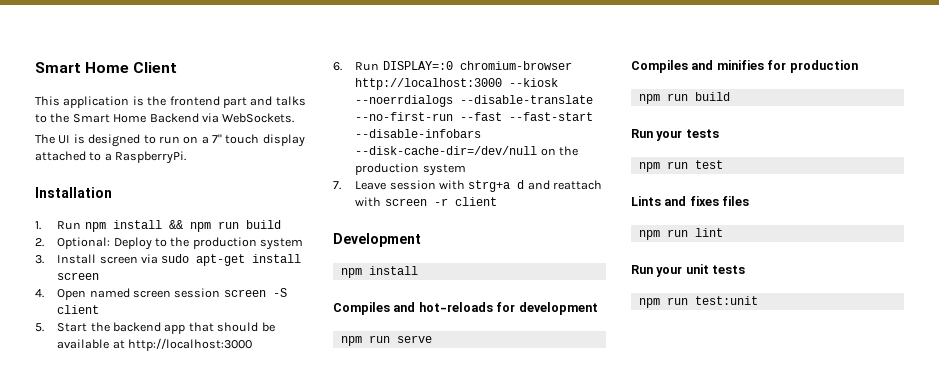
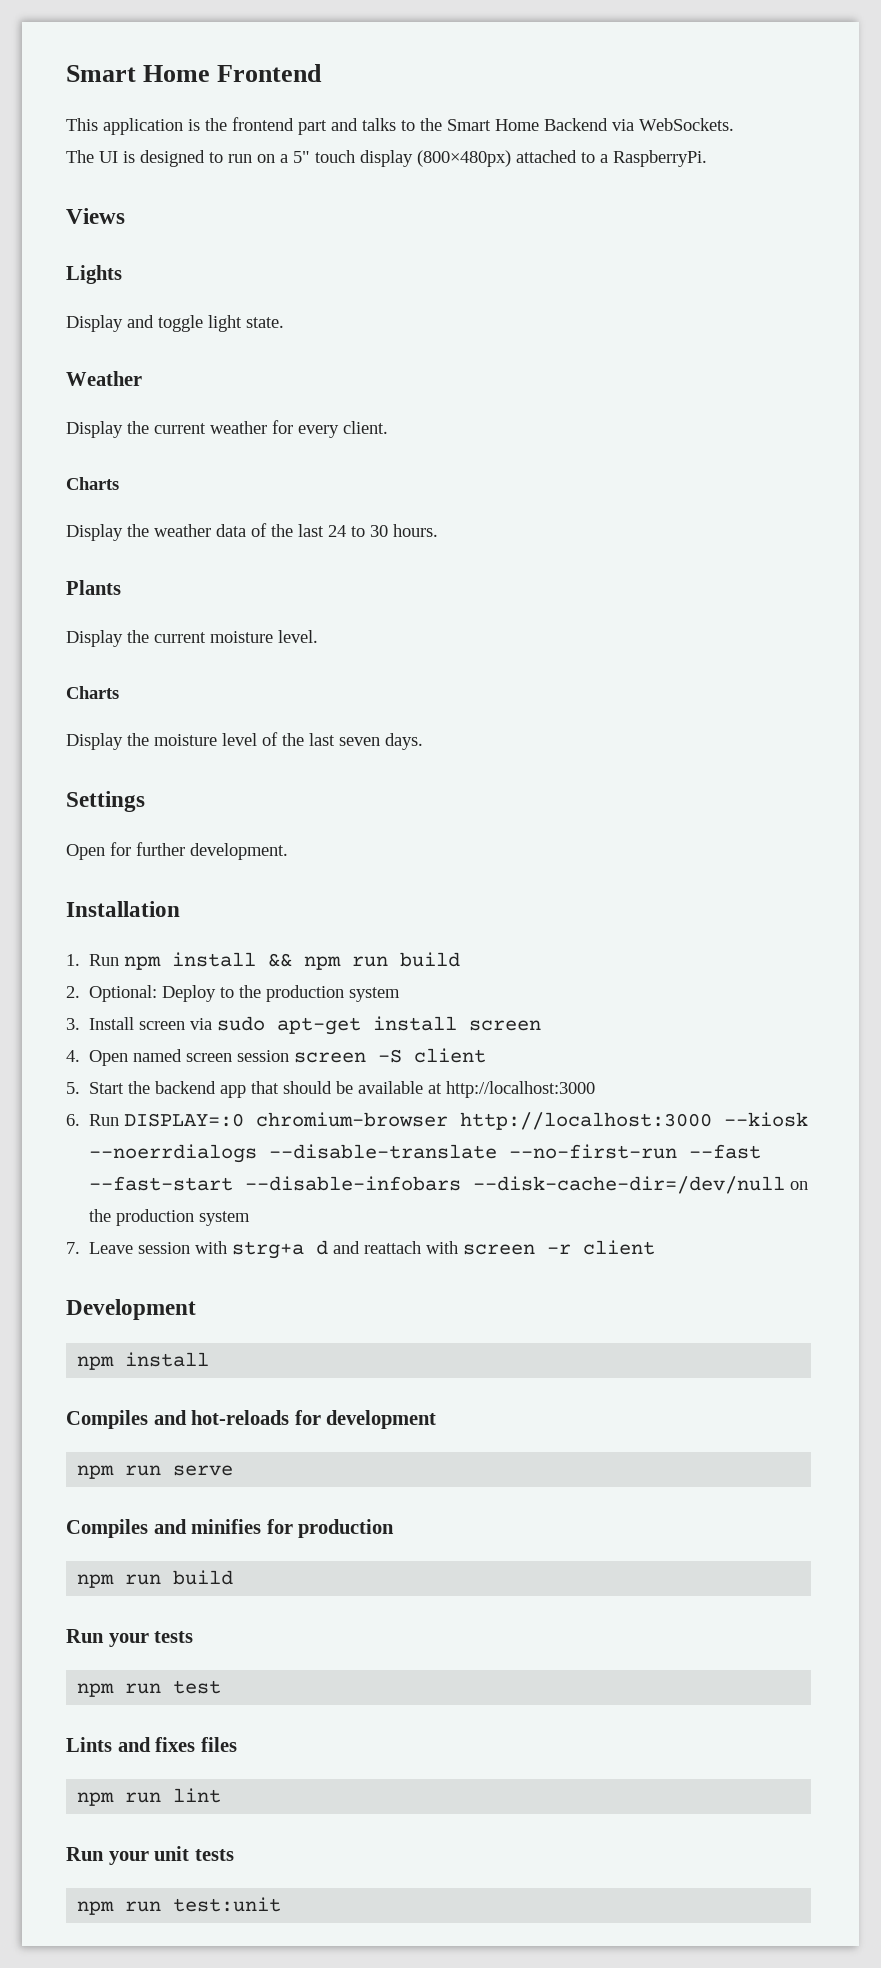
[35,62,178,73] Smart Home Client -> [66,64,323,82] Smart Home Frontend
[212,134,222,143] 7" -> [293,151,310,163] 5"
(305, 140) none -> [417,150,511,167] (800×480px)
(187, 157) none -> [66,208,125,224] [66,265,122,284] [66,315,284,332] [66,371,142,386] [66,420,388,438] [66,477,119,490] [66,523,438,541] [66,580,121,595] [66,630,318,647] [66,686,119,699] [66,732,423,750] [66,791,145,812] [66,842,288,860] // Views // Lights // Display and toggle light state. // Weather // Display the current weather for every client. // Charts // Display the weather data of the last 24 to 30 hours. // Plants // Display the current moisture level. // Charts // Display the moisture level of the last seven days. // Settings // Open for further development.

